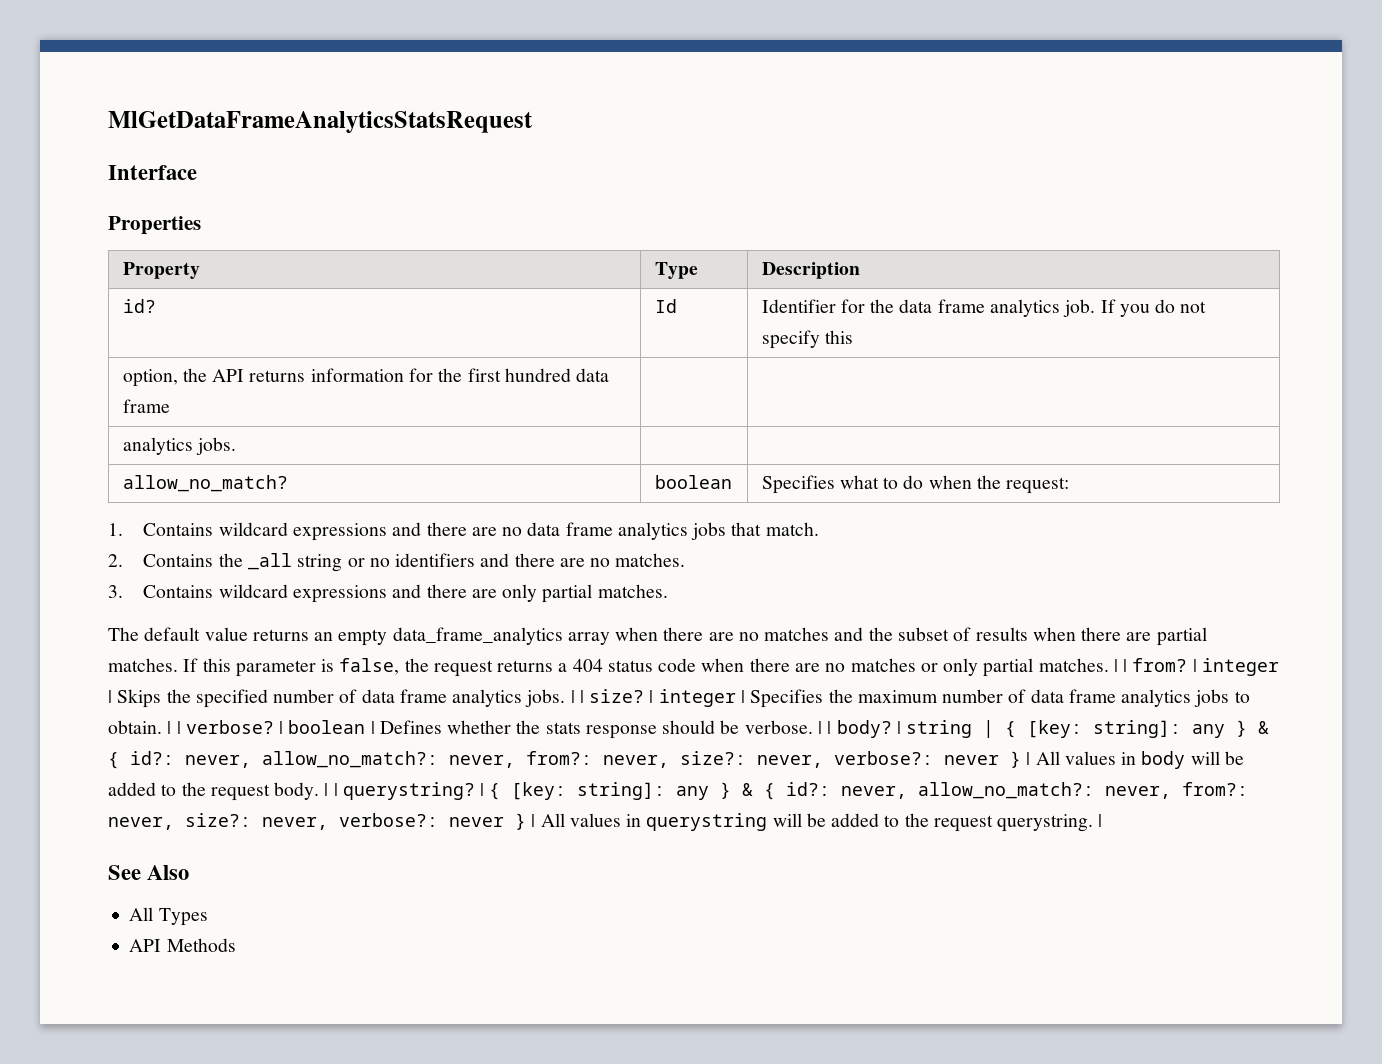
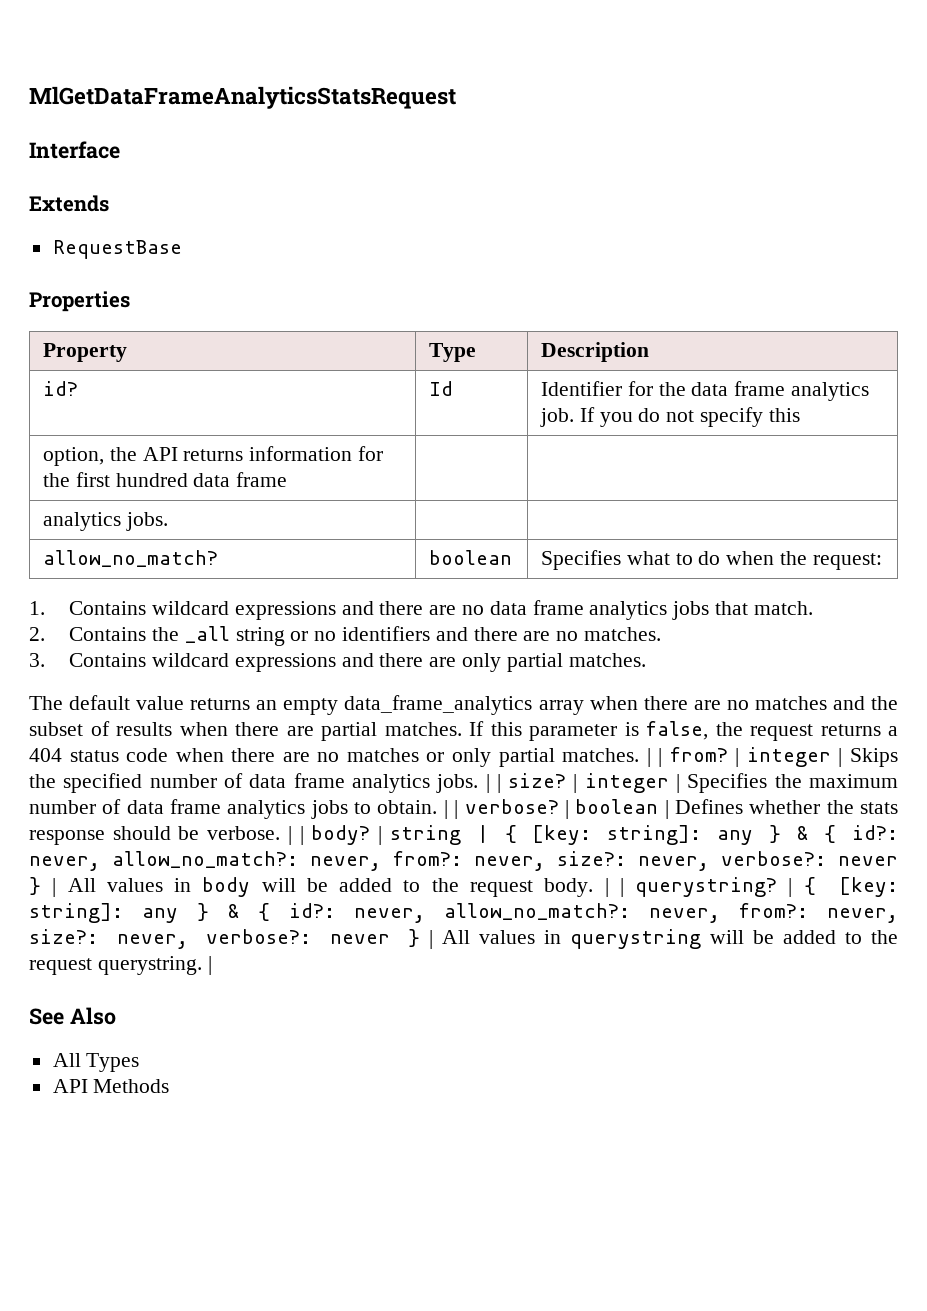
(197, 172) none -> [29,195,109,212] [52,240,182,259] // Extends // RequestBase

